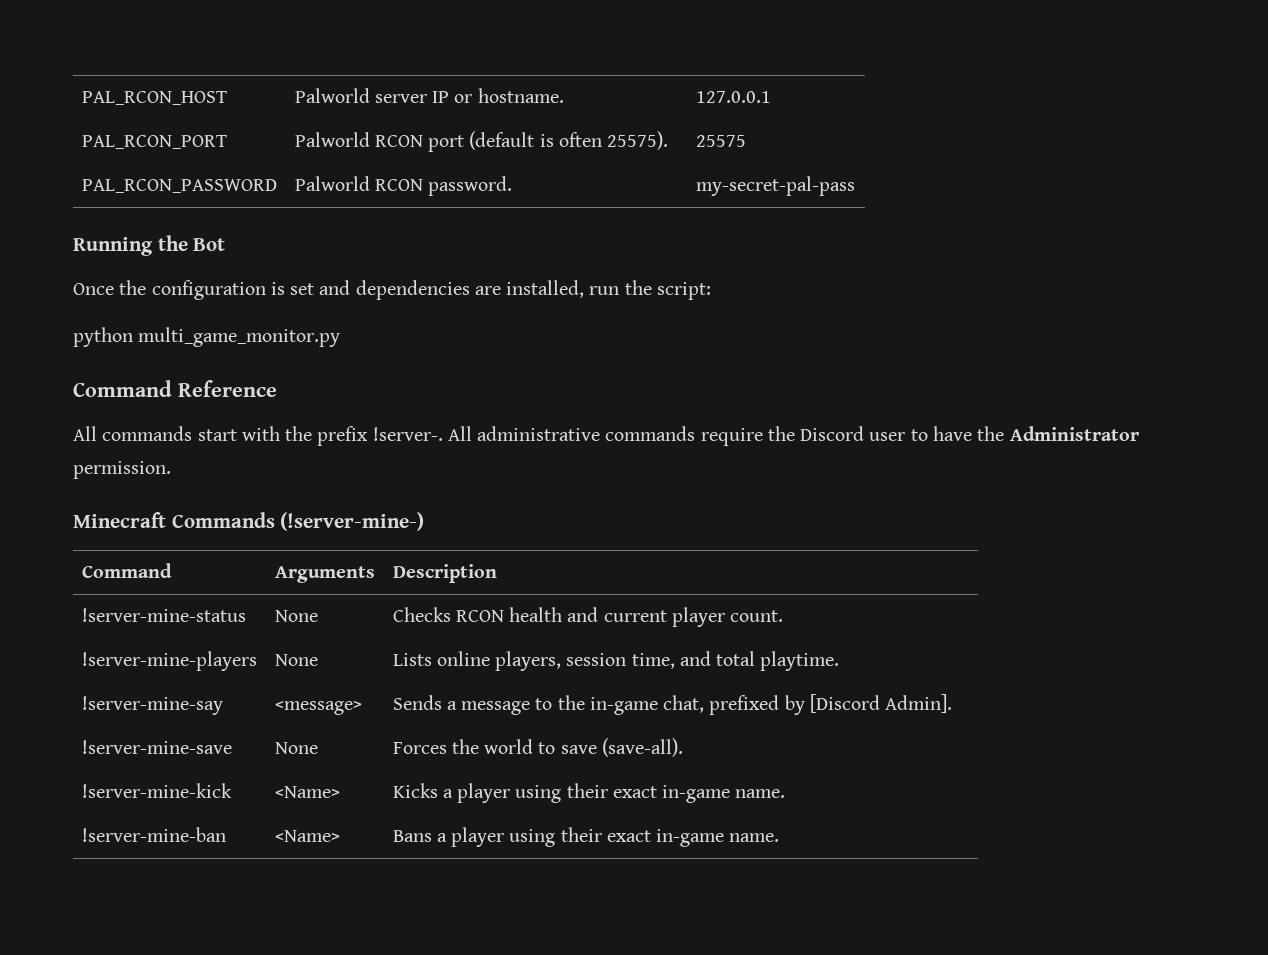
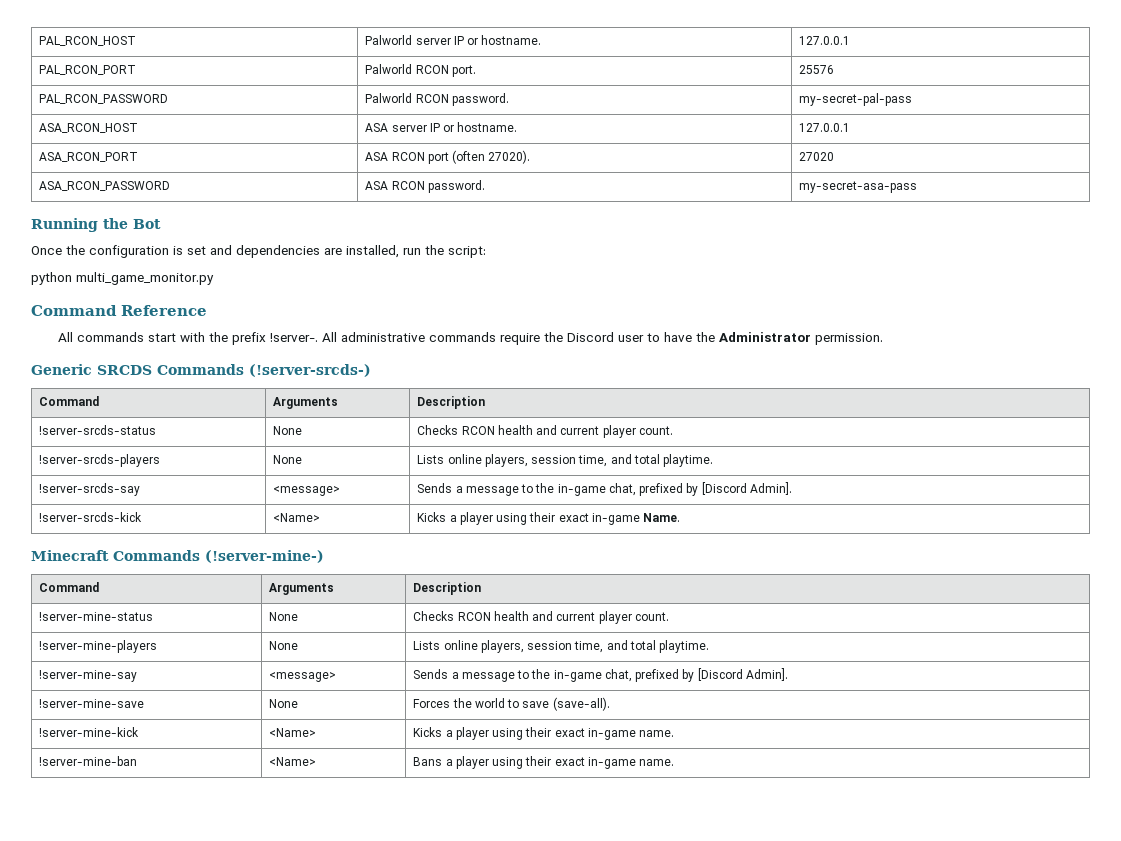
[428,131,669,152] [695,135,746,147] port (default is often 25575). | 25575 -> [451,65,476,77] [799,65,835,74] port. | 25576
(855, 186) none -> [39,123,139,133] [365,122,518,132] [799,123,851,132] [39,152,139,162] [365,150,531,164] [799,152,835,161] [39,181,171,191] [365,180,485,193] [799,181,918,193] // ASA_RCON_HOST | ASA server IP or hostname. | 127.0.0.1 // ASA_RCON_PORT | ASA RCON port (often 27020). | 27020 // ASA_RCON_PASSWORD | ASA RCON password. | my-secret-asa-pass
(171, 470) none -> [31,364,371,377] [39,396,100,406] [273,397,339,409] [417,396,486,409] [39,425,157,435] [273,426,303,435] [417,425,673,438] [39,454,161,467] [273,455,303,464] [417,454,714,467] [39,483,141,496] [273,486,341,496] [417,482,792,496] [39,512,143,522] [273,513,321,522] [417,512,681,525] // Generic SRCDS Commands (!server-srcds-) // Command | Arguments | Description // !server-srcds-status | None | Checks RCON health and current player count. // !server-srcds-players | None | Lists online players, session time, and total playtime. // !server-srcds-say | <message> | Sends a message to the in-game chat, prefixed by [Discord Admin]. // !server-srcds-kick | <Name> | Kicks a player using their exact in-game Name.

